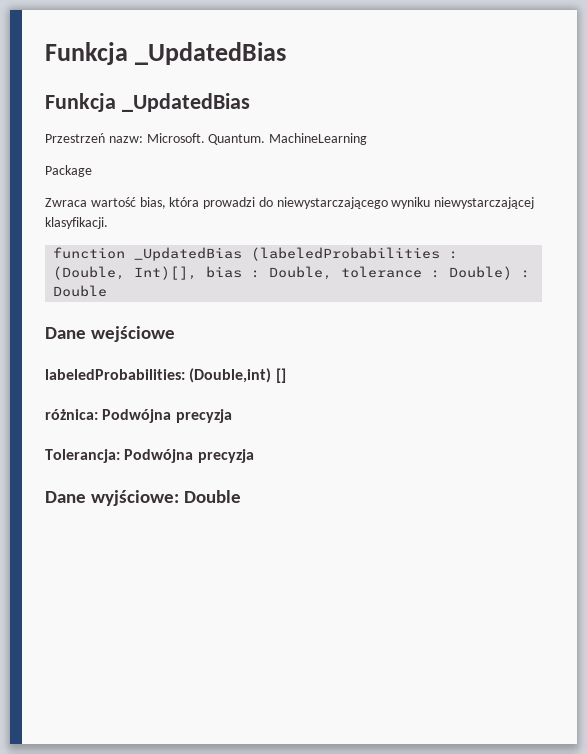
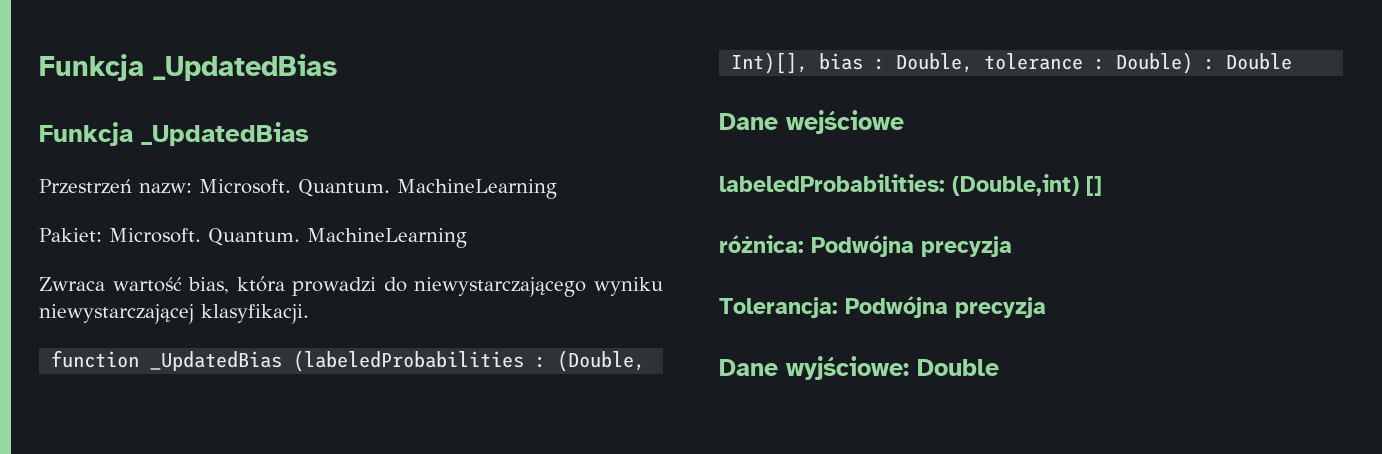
[45,165,92,177] Package -> [39,228,467,248] Pakiet: Microsoft. Quantum. MachineLearning

